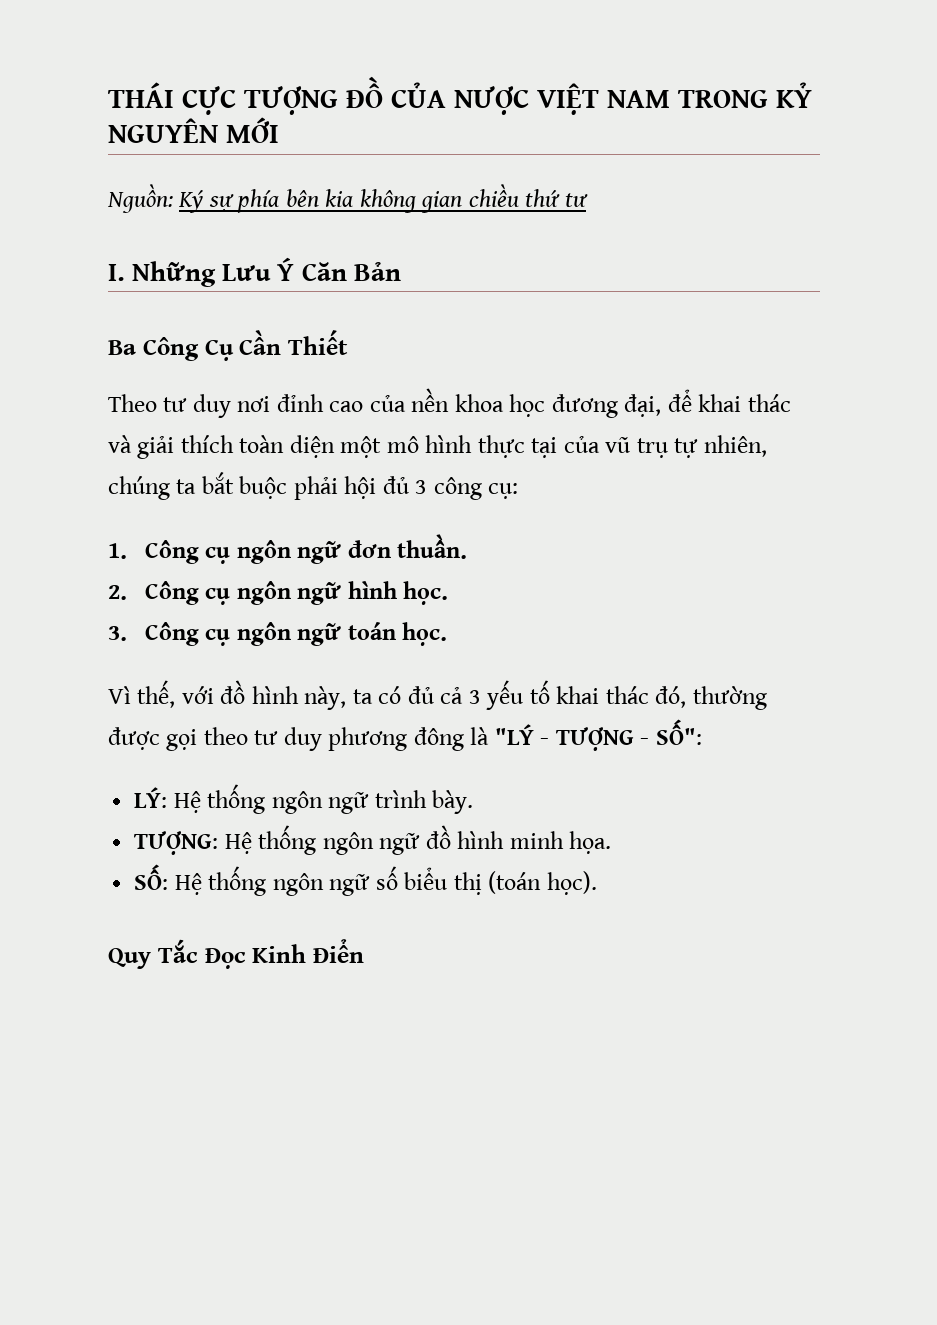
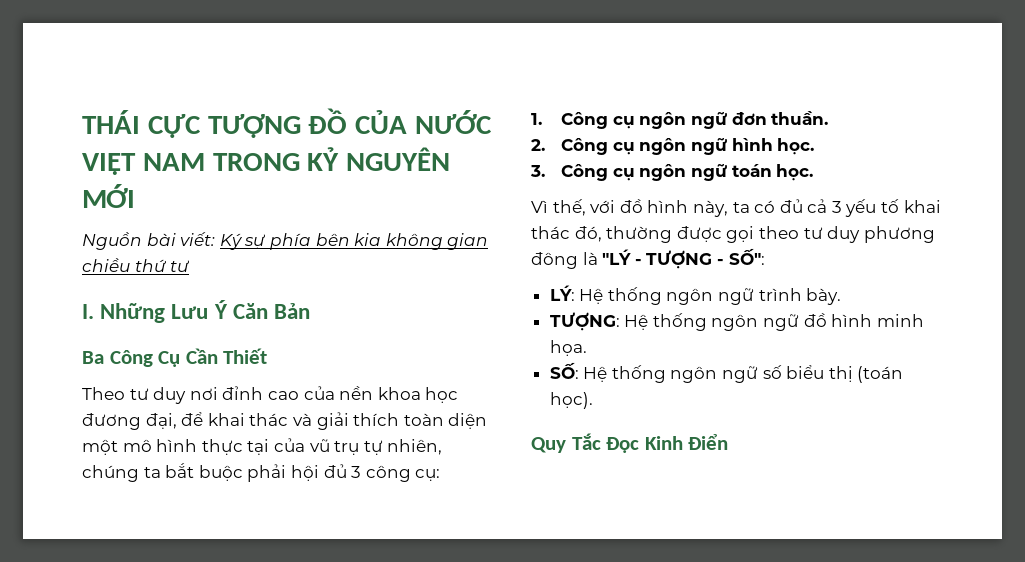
[454,86,529,115] NƯỢC -> [415,110,493,134] NƯỚC
[107,184,173,213] Nguồn: -> [82,232,216,250] Nguồn bài viết:

